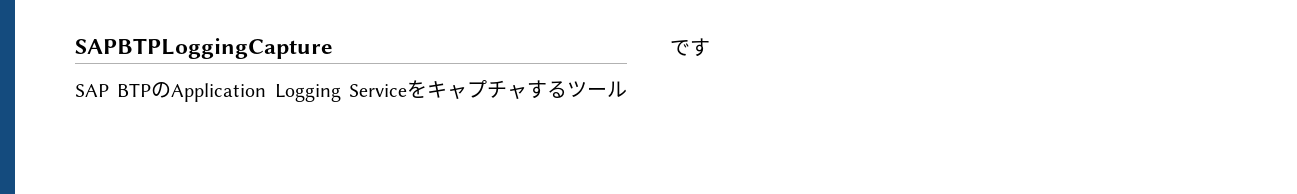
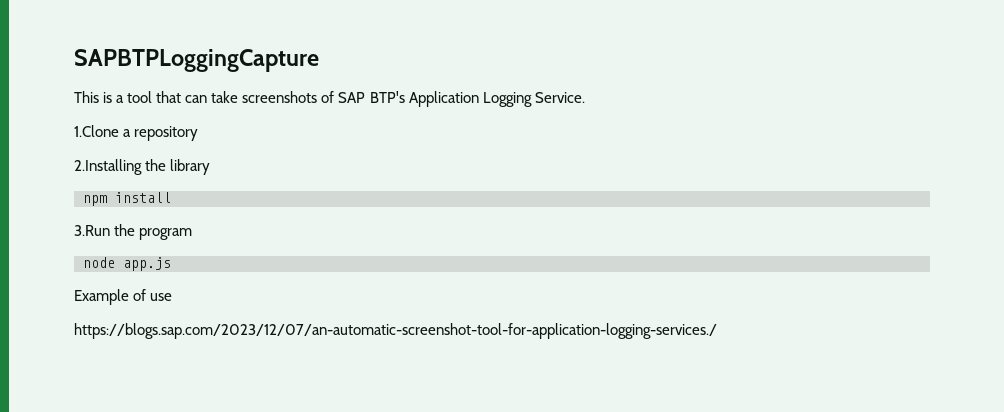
[75,80,627,102] [670,38,710,57] SAP BTPのApplication Logging Serviceをキャプチャするツールです -> [74,91,585,107] [74,125,199,141] [74,159,211,175] [83,192,171,206] [74,224,193,240] [83,257,171,271] [74,289,173,305] [74,323,717,339] This is a tool that can take screenshots of SAP BTP's Application Logging Service. // 1.Clone a repository // 2.Installing the library // npm install // 3.Run the program // node app.js // Example of use // https://blogs.sap.com/2023/12/07/an-automatic-screenshot-tool-for-application-logging-services./

